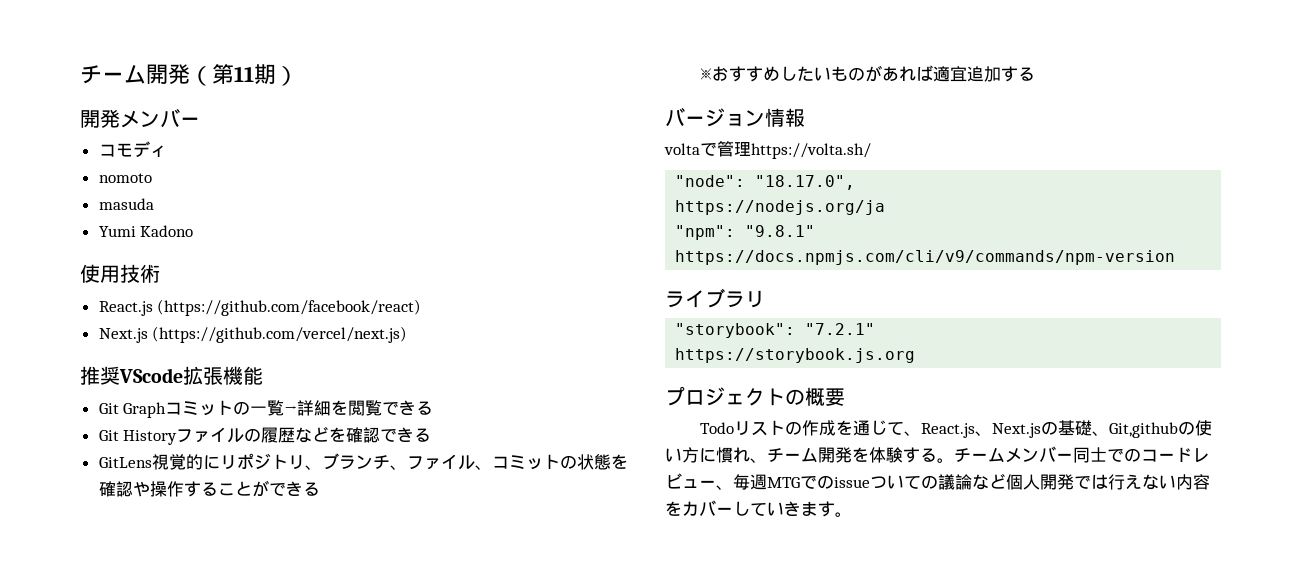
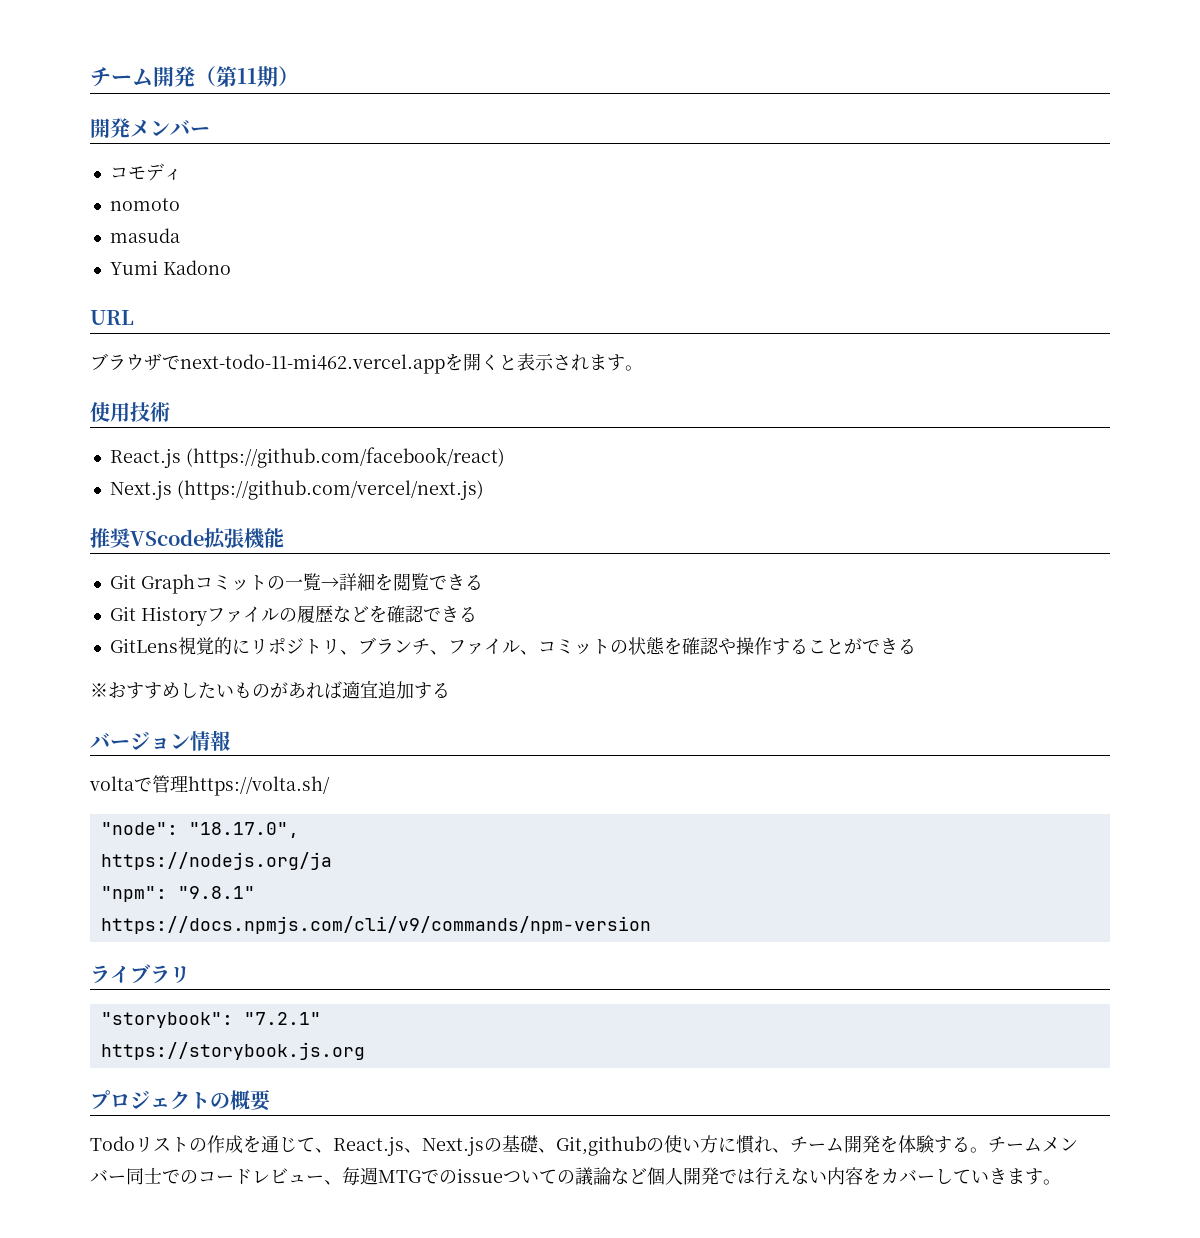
(194, 231) none -> [90,310,134,325] [90,353,643,374] // URL // ブラウザでnext-todo-11-mi462.vercel.appを開くと表示されます。

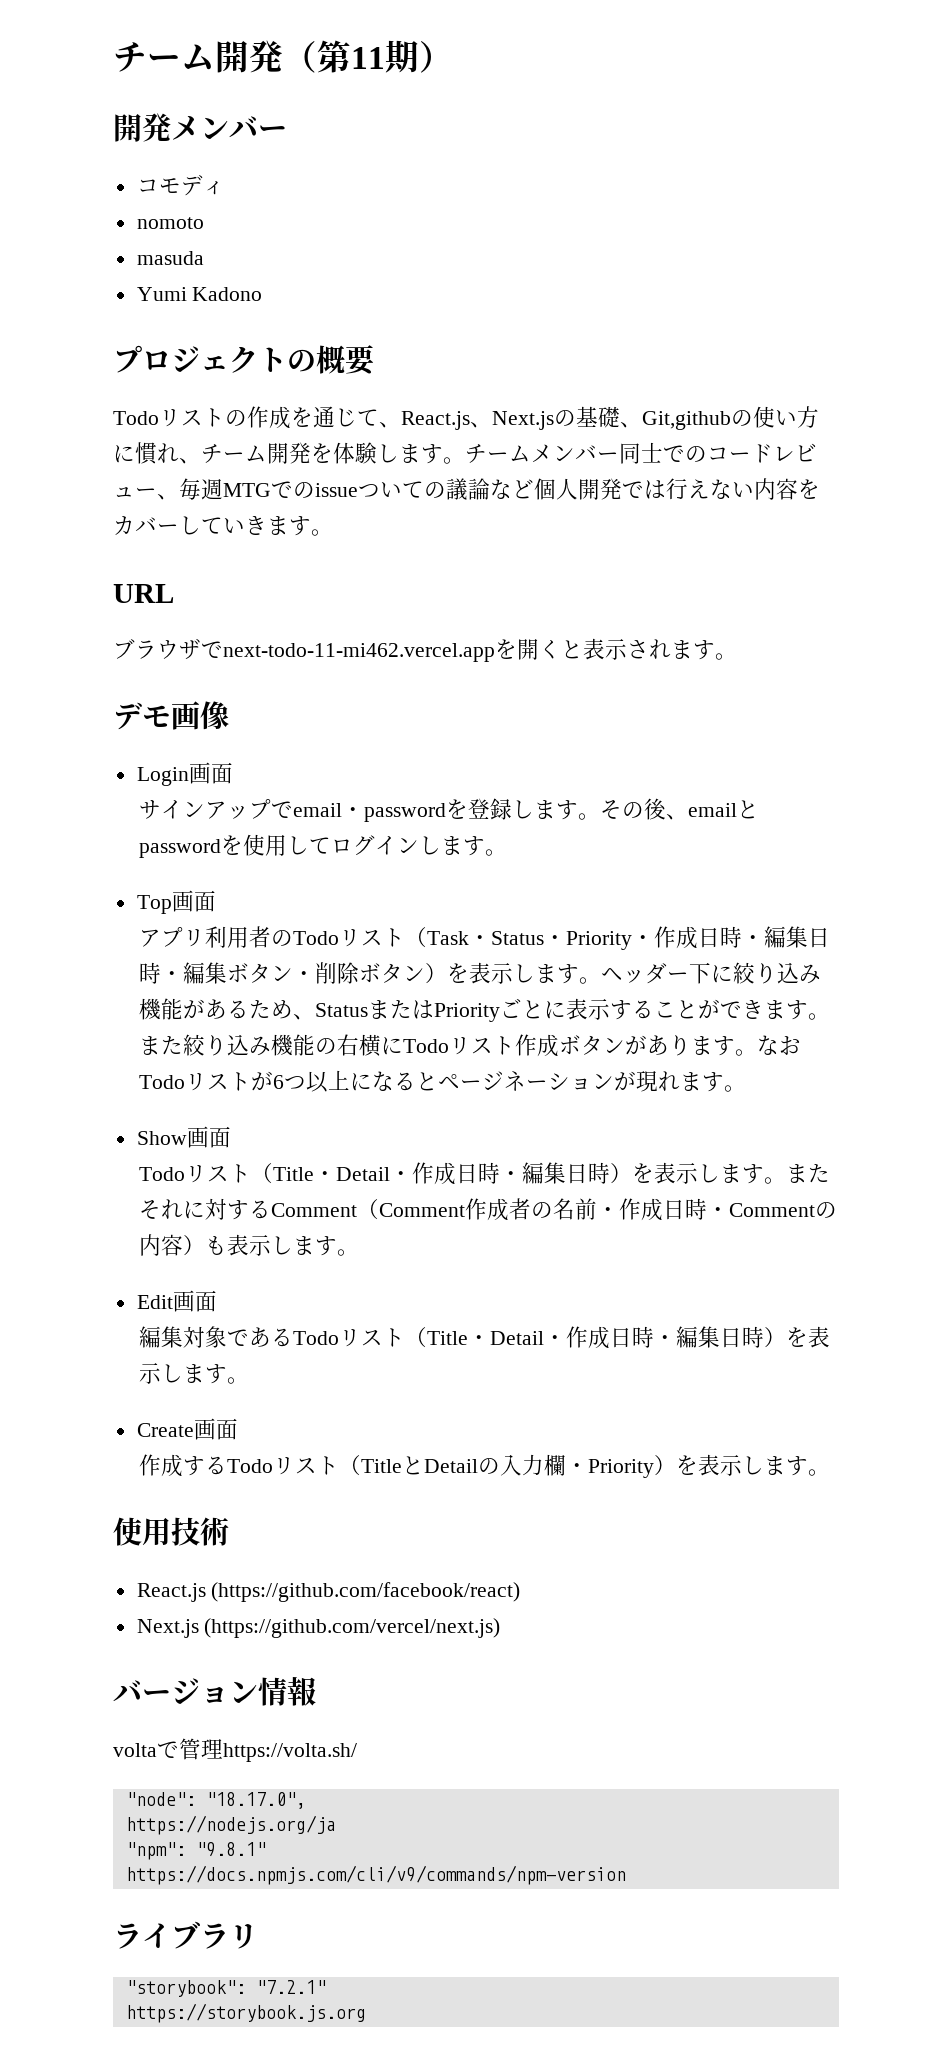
[90,310,134,325] [90,353,643,374] [90,402,170,422] [109,447,505,468] [109,480,484,500] [90,528,284,549] [109,573,483,594] [109,605,477,626] [109,637,916,655] [90,681,450,699] [90,730,230,751] [89,775,330,796] [100,822,299,838] [100,852,332,870] [100,886,255,902] [100,916,651,934] [90,964,190,984] [100,1012,321,1028] [100,1042,365,1060] // URL // ブラウザでnext-todo-11-mi462.vercel.appを開くと表示されます。 // 使用技術 // React.js (https://github.com/facebook/react) // Next.js (https://github.com/vercel/next.js) // 推奨VScode拡張機能 // Git Graphコミットの一覧→詳細を閲覧できる // Git Historyファイルの履歴などを確認できる // GitLens視覚的にリポジトリ、ブランチ、ファイル、コミットの状態を確認や操作することができる // ※おすすめしたいものがあれば適宜追加する // バージョン情報 // voltaで管理https://volta.sh/ // "node": "18.17.0", // https://nodejs.org/ja // "npm": "9.8.1" // https://docs.npmjs.com/cli/v9/commands/npm-version // ライブラリ // "storybook": "7.2.1" // https://storybook.js.org -> (263, 294) none
[934,1136,970,1153] する -> [377,444,443,464] します
(1061, 1182) none -> [113,584,174,603] [113,638,737,662] [113,701,229,730] [136,762,233,786] [139,798,760,822] [139,834,508,858] [136,890,216,914] [139,926,831,950] [139,962,822,984] [139,998,831,1022] [139,1034,802,1057] [139,1070,747,1093] [136,1126,231,1148] [139,1162,831,1185] [139,1198,838,1221] [139,1234,360,1256] [136,1290,217,1312] [139,1326,831,1349] [139,1363,250,1384] [136,1418,238,1440] [139,1454,831,1478] [113,1517,229,1546] [136,1582,521,1602] [136,1618,501,1638] [113,1677,316,1706] [113,1738,357,1762] [125,1792,306,1809] [125,1815,336,1835] [125,1842,266,1860] [125,1865,626,1885] [113,1921,258,1949] [125,1980,326,1997] [125,2003,366,2023] // URL // ブラウザでnext-todo-11-mi462.vercel.appを開くと表示されます。 // デモ画像 // Login画面 // サインアップでemail・passwordを登録します。その後、emailとpasswordを使用してログインします。 // Top画面 // アプリ利用者のTodoリスト（Task・Status・Priority・作成日時・編集日時・編集ボタン・削除ボタン）を表示します。ヘッダー下に絞り込み機能があるため、StatusまたはPriorityごとに表示することができます。また絞り込み機能の右横にTodoリスト作成ボタンがあります。なおTodoリストが6つ以上になるとページネーションが現れます。 // Show画面 // Todoリスト（Title・Detail・作成日時・編集日時）を表示します。またそれに対するComment（Comment作成者の名前・作成日時・Commentの内容）も表示します。 // Edit画面 // 編集対象であるTodoリスト（Title・Detail・作成日時・編集日時）を表示します。 // Create画面 // 作成するTodoリスト（TitleとDetailの入力欄・Priority）を表示します。 // 使用技術 // React.js (https://github.com/facebook/react) // Next.js (https://github.com/vercel/next.js) // バージョン情報 // voltaで管理https://volta.sh/ // "node": "18.17.0", // https://nodejs.org/ja // "npm": "9.8.1" // https://docs.npmjs.com/cli/v9/commands/npm-version // ライブラリ // "storybook": "7.2.1" // https://storybook.js.org

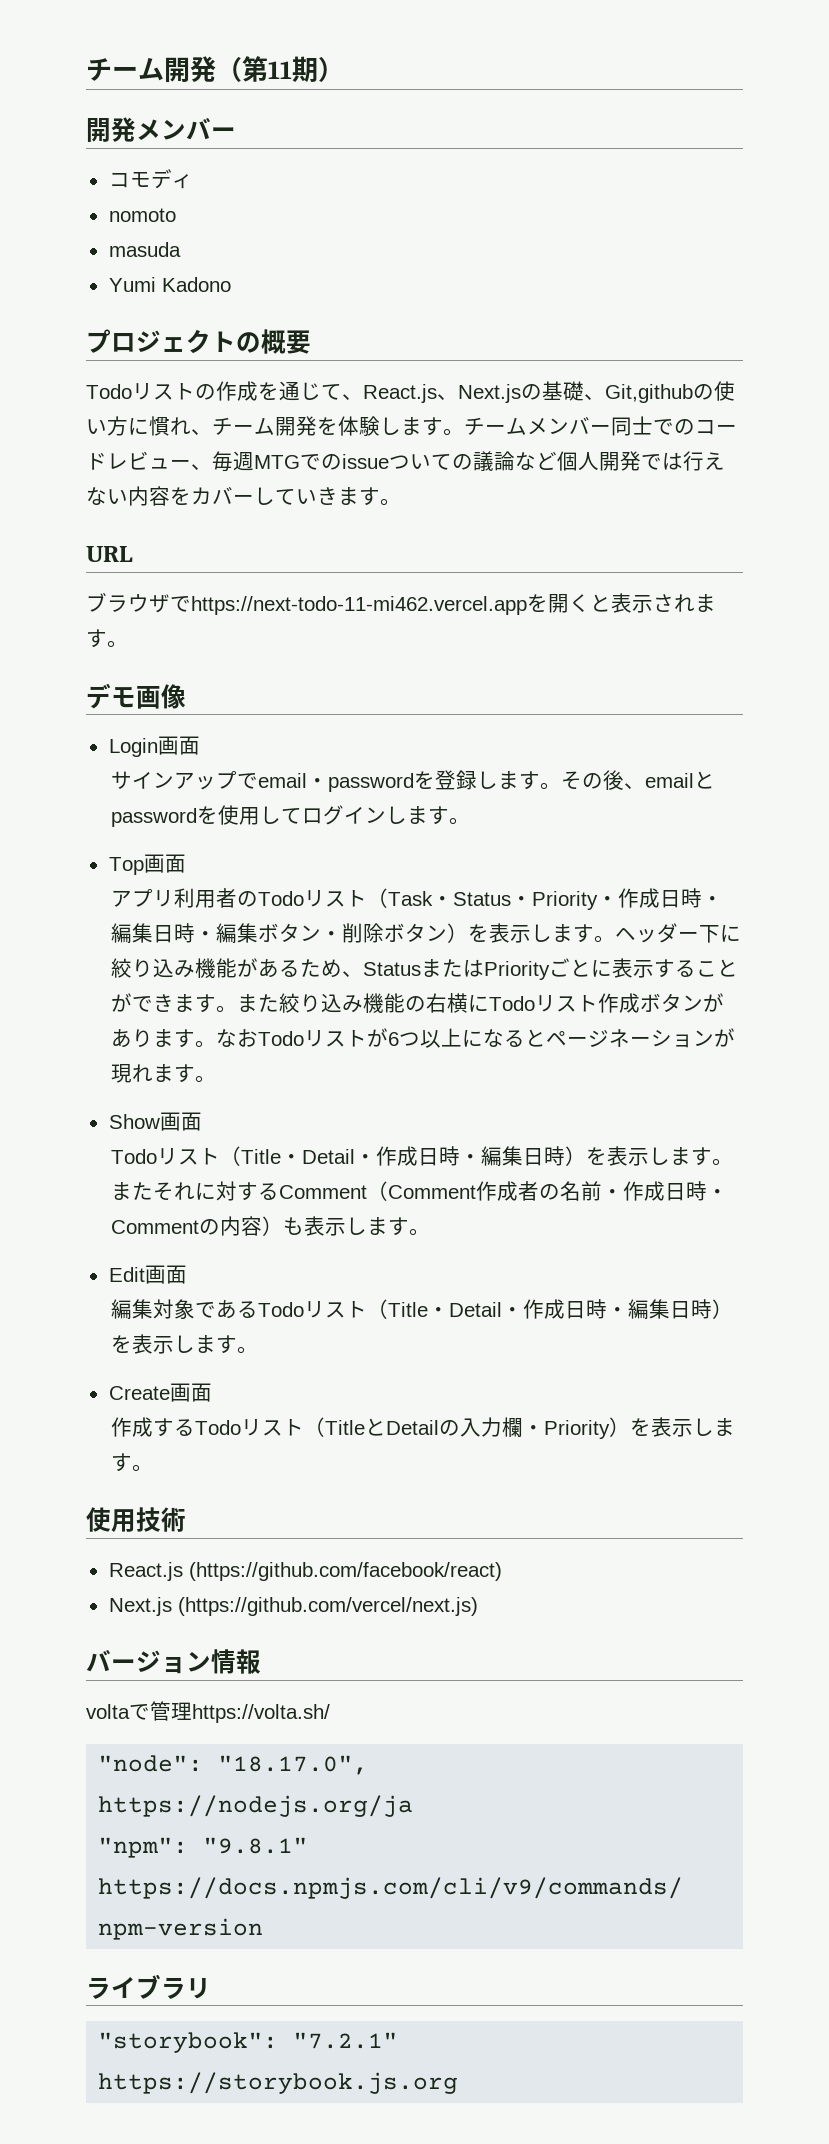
[223,643,495,662] next-todo-11-mi462.vercel.app -> [191,596,527,615] https://next-todo-11-mi462.vercel.app

